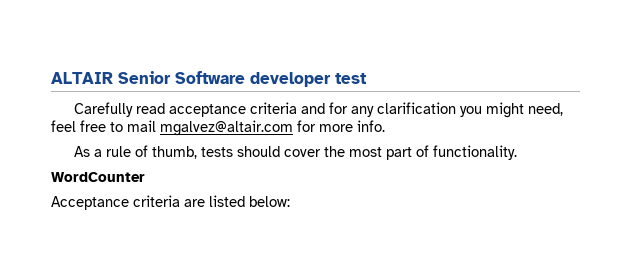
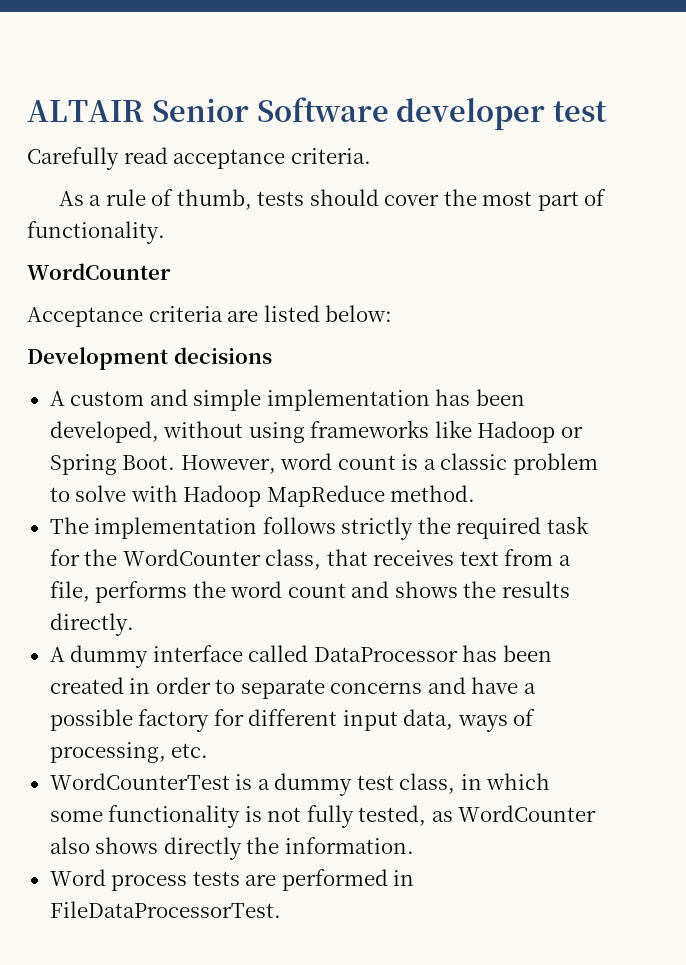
[250,102,564,118] [51,120,385,136] criteria and for any clarification you might need, feel free to mail mgalvez@altair.com for more info. -> [290,148,371,164] criteria.
(290, 201) none -> [27,347,272,370] [49,389,525,411] [49,420,583,443] [49,453,598,475] [49,485,476,507] [49,516,589,540] [49,549,571,570] [49,581,570,603] [49,613,134,636] [49,645,552,668] [49,677,536,699] [49,709,536,732] [49,742,209,763] [49,773,551,796] [49,805,597,828] [49,837,414,860] [49,869,415,891] [49,901,281,918] // Development decisions // A custom and simple implementation has been developed, without using frameworks like Hadoop or Spring Boot. However, word count is a classic problem to solve with Hadoop MapReduce method. // The implementation follows strictly the required task for the WordCounter class, that receives text from a file, performs the word count and shows the results directly. // A dummy interface called DataProcessor has been created in order to separate concerns and have a possible factory for different input data, ways of processing, etc. // WordCounterTest is a dummy test class, in which some functionality is not fully tested, as WordCounter also shows directly the information. // Word process tests are performed in FileDataProcessorTest.

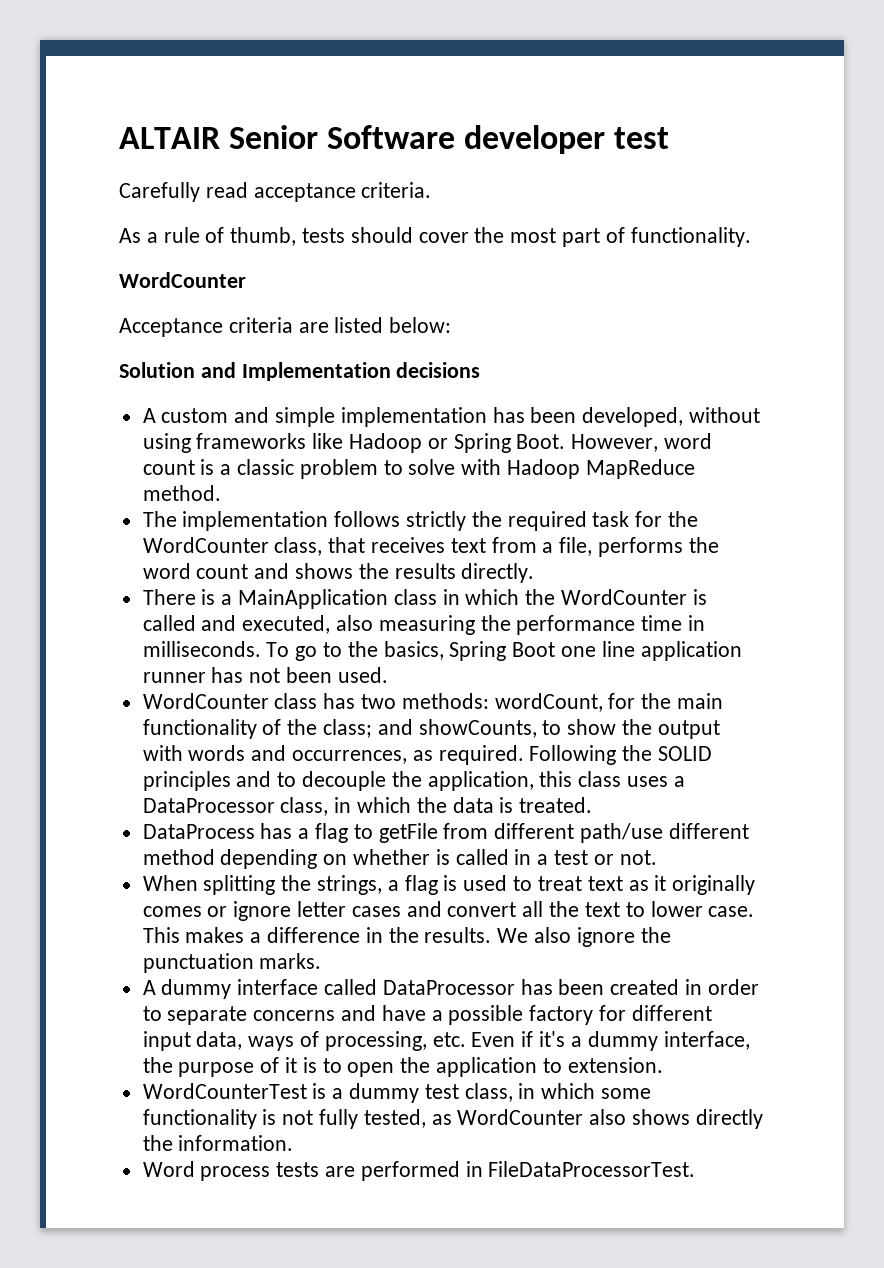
[27,347,168,370] Development -> [119,362,391,381] Solution and Implementation
(134, 624) none -> [142,589,707,609] [142,615,706,635] [142,641,742,661] [142,667,388,683] [142,693,724,712] [142,719,720,739] [142,745,713,765] [142,771,685,791] [142,797,593,816] [142,823,749,843] [142,849,657,869] [142,875,756,895] [142,901,755,921] [142,927,671,947] [142,953,322,973] // There is a MainApplication class in which the WordCounter is called and executed, also measuring the performance time in milliseconds. To go to the basics, Spring Boot one line application runner has not been used. // WordCounter class has two methods: wordCount, for the main functionality of the class; and showCounts, to show the output with words and occurrences, as required. Following the SOLID principles and to decouple the application, this class uses a DataProcessor class, in which the data is treated. // DataProcess has a flag to getFile from different path/use different method depending on whether is called in a test or not. // When splitting the strings, a flag is used to treat text as it originally comes or ignore letter cases and convert all the text to lower case. This makes a difference in the results. We also ignore the punctuation marks.
(209, 750) none -> [471,1031,750,1051] [142,1057,663,1077] Even if it's a dummy interface, the purpose of it is to open the application to extension.

